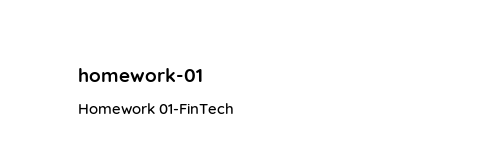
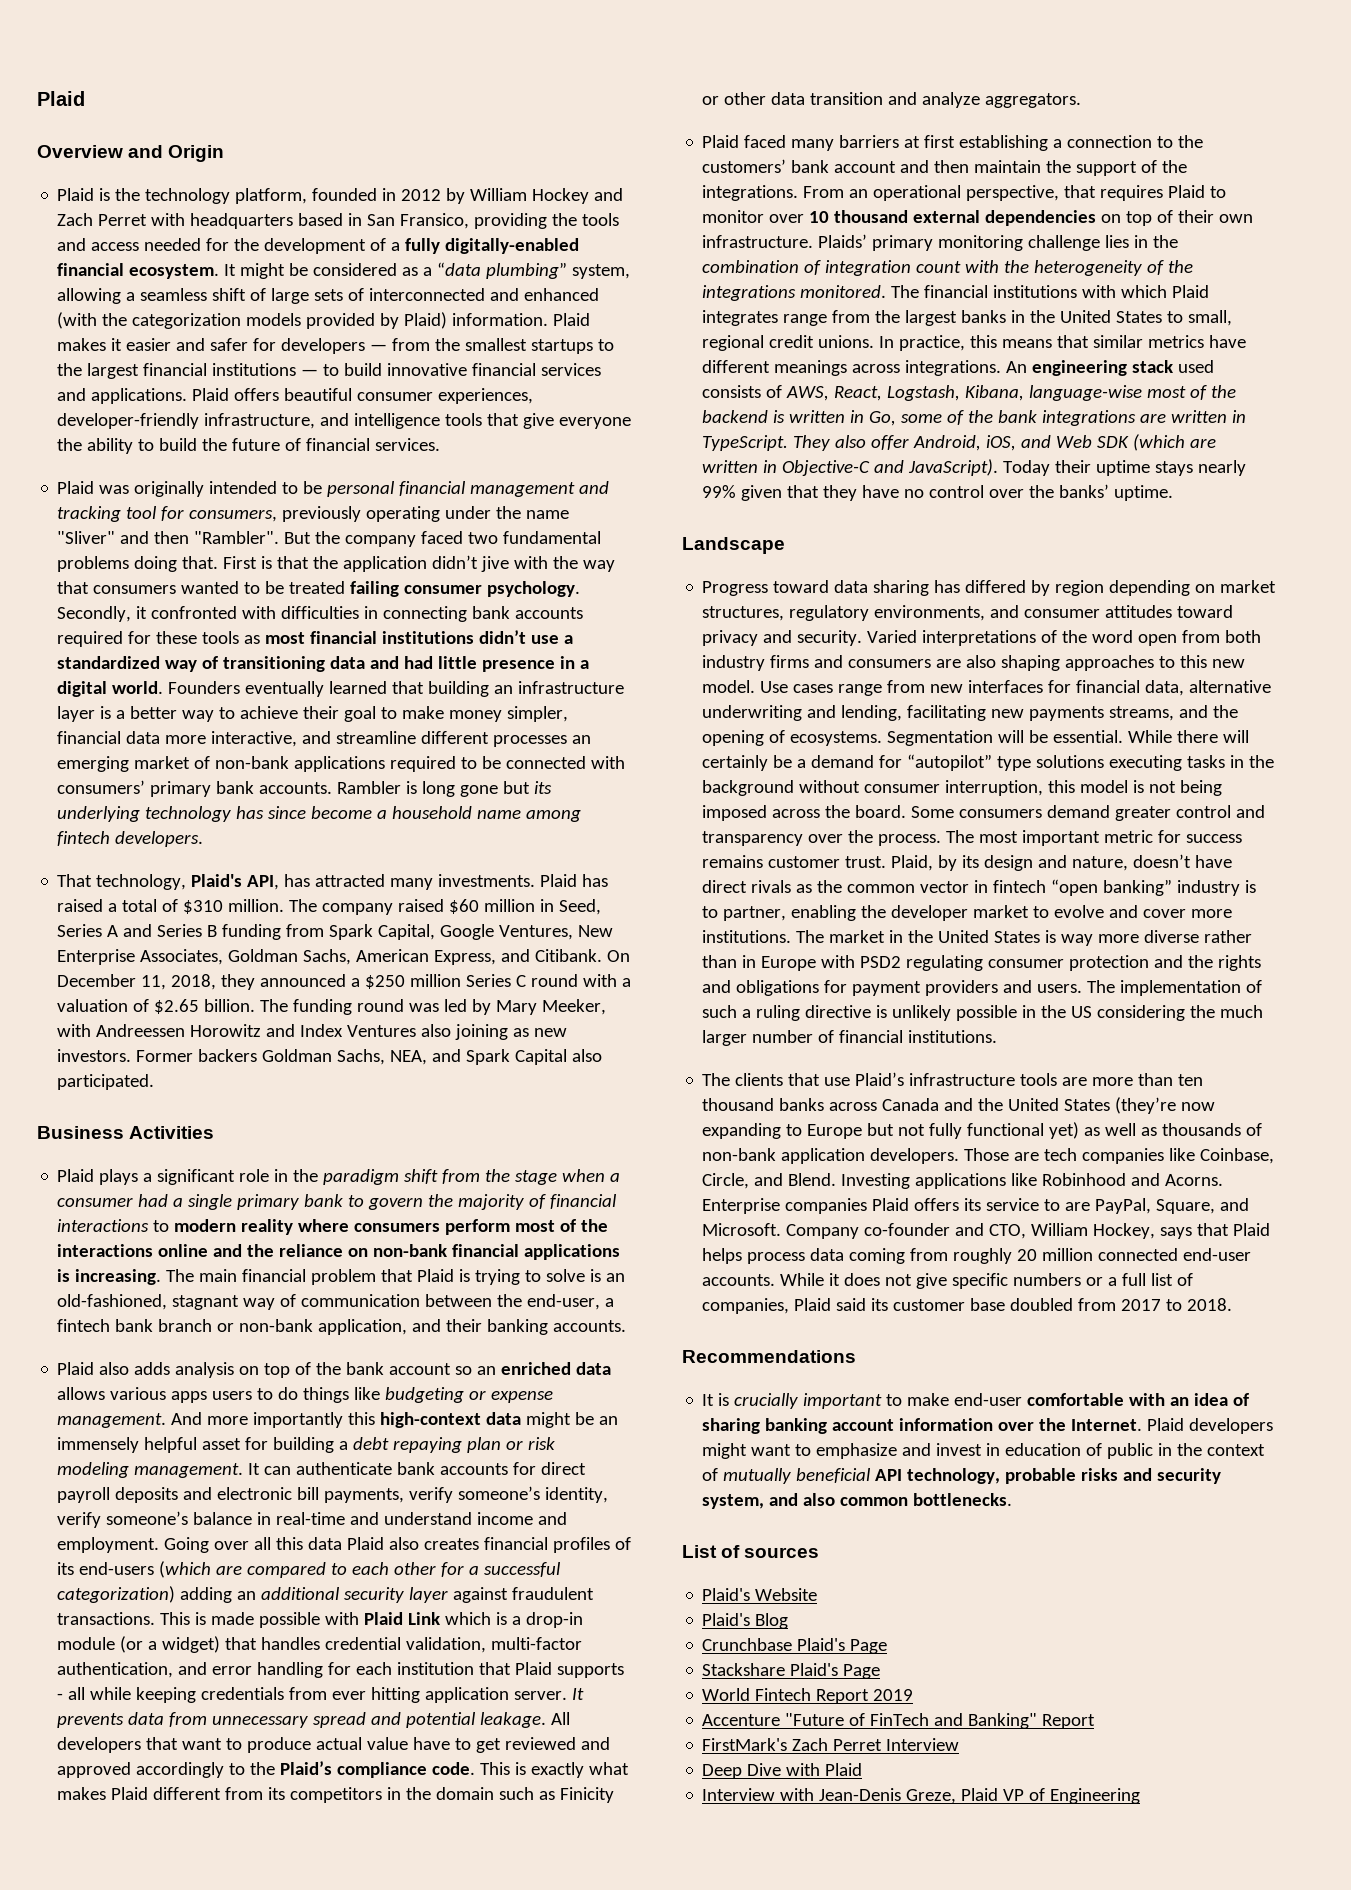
[78,68,203,82] [78,103,235,115] homework-01 // Homework 01-FinTech -> [37,91,85,106] [37,145,225,162] [57,188,624,204] [57,213,620,229] [57,238,580,254] [57,262,631,279] [57,288,600,304] [57,312,591,329] [57,338,615,354] [57,363,602,379] [57,388,534,404] [57,413,632,429] [57,438,441,454] [57,481,610,497] [57,506,570,522] [57,531,602,547] [57,555,616,572] [57,581,581,597] [57,606,584,622] [57,630,574,647] [57,656,590,672] [57,681,625,697] [57,706,569,722] [57,731,592,747] [57,756,626,772] [57,780,553,797] [57,806,582,822] [57,831,204,847] [57,874,609,890] [57,899,602,915] [57,924,614,940] [57,949,631,965] [57,974,632,990] [57,999,607,1015] [57,1024,568,1040] [57,1049,603,1065] [57,1074,155,1090] [37,1126,215,1139] [57,1169,621,1185] [57,1194,618,1210] [57,1219,609,1235] [57,1244,621,1260] [57,1269,626,1285] [57,1294,615,1310] [57,1319,627,1335] [57,1362,612,1378] [57,1387,554,1403] [57,1412,619,1428] [57,1437,556,1453] [57,1462,587,1478] [57,1486,609,1503] [57,1511,568,1528] [57,1537,632,1553] [57,1561,562,1578] [57,1586,595,1603] [57,1612,584,1628] [57,1636,583,1653] [57,1662,625,1678] [57,1687,585,1703] [57,1712,571,1728] [57,1737,611,1753] [57,1761,630,1778] [57,1787,615,1803] [702,92,1082,108] [702,135,1204,151] [702,159,1188,176] [702,185,1227,201] [702,210,1254,226] [702,234,1179,251] [702,260,1194,276] [702,285,1210,301] [702,310,1233,326] [702,335,1247,351] [702,360,1215,376] [702,385,1237,401] [702,410,1247,426] [702,434,1217,451] [702,459,1247,476] [702,484,1174,501] [682,537,785,554] [702,580,1277,596] [702,605,1234,621] [702,630,1262,646] [702,655,1246,671] [702,680,1272,696] [702,705,1239,721] [702,730,1250,746] [702,754,1275,771] [702,780,1223,796] [702,805,1266,821] [702,830,1243,846] [702,854,1233,871] [702,879,1257,896] [702,905,1233,921] [702,930,1253,946] [702,955,1262,971] [702,980,1263,996] [702,1005,1264,1021] [702,1030,998,1046] [702,1072,1204,1086] [702,1097,1216,1114] [702,1122,1263,1139] [702,1148,1275,1164] [702,1173,1224,1189] [702,1198,1250,1214] [702,1223,1271,1239] [702,1248,1252,1264] [702,1273,1194,1289] [702,1298,1233,1314] [682,1350,856,1363] [702,1393,1250,1409] [702,1418,1274,1434] [702,1443,1266,1459] [702,1468,1222,1484] [702,1493,1013,1509] [682,1545,820,1558] [702,1588,818,1601] [702,1613,789,1629] [702,1638,888,1654] [702,1663,881,1679] [702,1688,914,1704] [702,1713,1096,1729] [702,1738,960,1751] [702,1763,863,1779] [702,1788,1141,1804] Plaid // Overview and Origin // Plaid is the technology platform, founded in 2012 by William Hockey and Zach Perret with headquarters based in San Fransico, providing the tools and access needed for the development of a fully digitally-enabled financial ecosystem. It might be considered as a “data plumbing” system, allowing a seamless shift of large sets of interconnected and enhanced (with the categorization models provided by Plaid) information. Plaid makes it easier and safer for developers — from the smallest startups to the largest financial institutions — to build innovative financial services and applications. Plaid offers beautiful consumer experiences, developer-friendly infrastructure, and intelligence tools that give everyone the ability to build the future of financial services. // Plaid was originally intended to be personal financial management and tracking tool for consumers, previously operating under the name "Sliver" and then "Rambler". But the company faced two fundamental problems doing that. First is that the application didn’t jive with the way that consumers wanted to be treated failing consumer psychology. Secondly, it confronted with difficulties in connecting bank accounts required for these tools as most financial institutions didn’t use a standardized way of transitioning data and had little presence in a digital world. Founders eventually learned that building an infrastructure layer is a better way to achieve their goal to make money simpler, financial data more interactive, and streamline different processes an emerging market of non-bank applications required to be connected with consumers’ primary bank accounts. Rambler is long gone but its underlying technology has since become a household name among fintech developers. // That technology, Plaid's API, has attracted many investments. Plaid has raised a total of $310 million. The company raised $60 million in Seed, Series A and Series B funding from Spark Capital, Google Ventures, New Enterprise Associates, Goldman Sachs, American Express, and Citibank. On December 11, 2018, they announced a $250 million Series C round with a valuation of $2.65 billion. The funding round was led by Mary Meeker, with Andreessen Horowitz and Index Ventures also joining as new investors. Former backers Goldman Sachs, NEA, and Spark Capital also participated. // Business Activities // Plaid plays a significant role in the paradigm shift from the stage when a consumer had a single primary bank to govern the majority of financial interactions to modern reality where consumers perform most of the interactions online and the reliance on non-bank financial applications is increasing. The main financial problem that Plaid is trying to solve is an old-fashioned, stagnant way of communication between the end-user, a fintech bank branch or non-bank application, and their banking accounts. // Plaid also adds analysis on top of the bank account so an enriched data allows various apps users to do things like budgeting or expense management. And more importantly this high-context data might be an immensely helpful asset for building a debt repaying plan or risk modeling management. It can authenticate bank accounts for direct payroll deposits and electronic bill payments, verify someone’s identity, verify someone’s balance in real-time and understand income and employment. Going over all this data Plaid also creates financial profiles of its end-users (which are compared to each other for a successful categorization) adding an additional security layer against fraudulent transactions. This is made possible with Plaid Link which is a drop-in module (or a widget) that handles credential validation, multi-factor authentication, and error handling for each institution that Plaid supports - all while keeping credentials from ever hitting application server. It prevents data from unnecessary spread and potential leakage. All developers that want to produce actual value have to get reviewed and approved accordingly to the Plaid’s compliance code. This is exactly what makes Plaid different from its competitors in the domain such as Finicity or other data transition and analyze aggregators. // Plaid faced many barriers at first establishing a connection to the customers’ bank account and then maintain the support of the integrations. From an operational perspective, that requires Plaid to monitor over 10 thousand external dependencies on top of their own infrastructure. Plaids’ primary monitoring challenge lies in the combination of integration count with the heterogeneity of the integrations monitored. The financial institutions with which Plaid integrates range from the largest banks in the United States to small, regional credit unions. In practice, this means that similar metrics have different meanings across integrations. An engineering stack used consists of AWS, React, Logstash, Kibana, language-wise most of the backend is written in Go, some of the bank integrations are written in TypeScript. They also offer Android, iOS, and Web SDK (which are written in Objective-C and JavaScript). Today their uptime stays nearly 99% given that they have no control over the banks’ uptime. // Landscape // Progress toward data sharing has differed by region depending on market structures, regulatory environments, and consumer attitudes toward privacy and security. Varied interpretations of the word open from both industry firms and consumers are also shaping approaches to this new model. Use cases range from new interfaces for financial data, alternative underwriting and lending, facilitating new payments streams, and the opening of ecosystems. Segmentation will be essential. While there will certainly be a demand for “autopilot” type solutions executing tasks in the background without consumer interruption, this model is not being imposed across the board. Some consumers demand greater control and transparency over the process. The most important metric for success remains customer trust. Plaid, by its design and nature, doesn’t have direct rivals as the common vector in fintech “open banking” industry is to partner, enabling the developer market to evolve and cover more institutions. The market in the United States is way more diverse rather than in Europe with PSD2 regulating consumer protection and the rights and obligations for payment providers and users. The implementation of such a ruling directive is unlikely possible in the US considering the much larger number of financial institutions. // The clients that use Plaid’s infrastructure tools are more than ten thousand banks across Canada and the United States (they’re now expanding to Europe but not fully functional yet) as well as thousands of non-bank application developers. Those are tech companies like Coinbase, Circle, and Blend. Investing applications like Robinhood and Acorns. Enterprise companies Plaid offers its service to are PayPal, Square, and Microsoft. Company co-founder and CTO, William Hockey, says that Plaid helps process data coming from roughly 20 million connected end-user accounts. While it does not give specific numbers or a full list of companies, Plaid said its customer base doubled from 2017 to 2018. // Recommendations // It is crucially important to make end-user comfortable with an idea of sharing banking account information over the Internet. Plaid developers might want to emphasize and invest in education of public in the context of mutually beneficial API technology, probable risks and security system, and also common bottlenecks. // List of sources // Plaid's Website // Plaid's Blog // Crunchbase Plaid's Page // Stackshare Plaid's Page // World Fintech Report 2019 // Accenture "Future of FinTech and Banking" Report // FirstMark's Zach Perret Interview // Deep Dive with Plaid // Interview with Jean-Denis Greze, Plaid VP of Engineering

